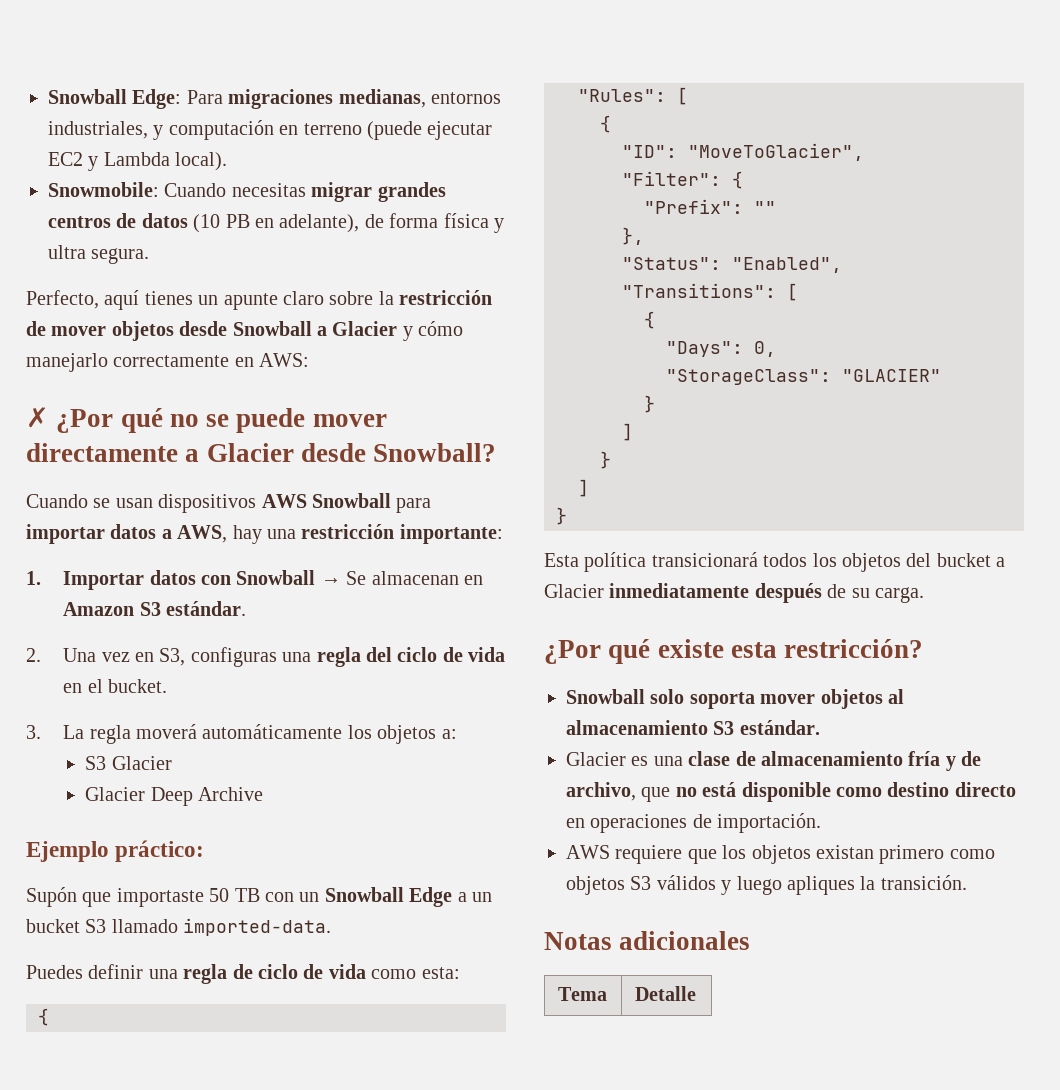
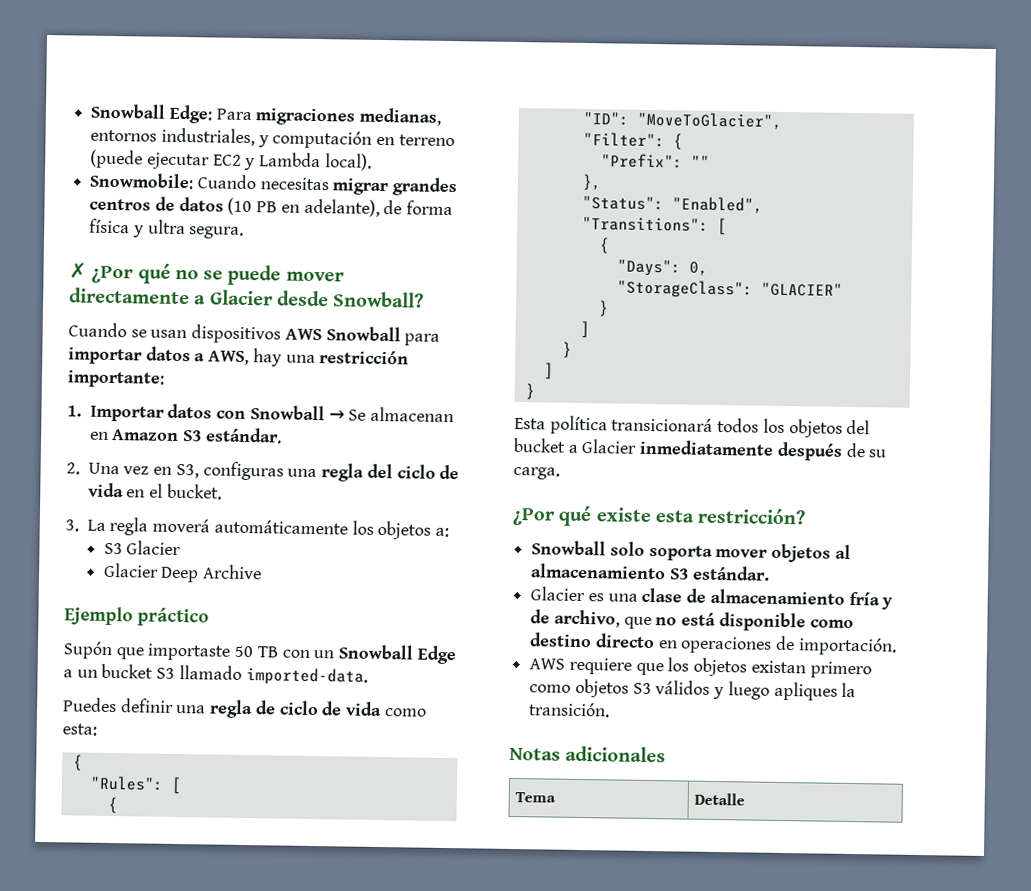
[26,290,493,310] [26,321,464,341] [26,353,310,372] // Perfecto, aquí tienes un apunte claro sobre la restricción de mover objetos desde Snowball a Glacier y cómo manejarlo correctamente en AWS: -> (245, 232) none
[115,840,205,862] práctico: -> [137,607,209,627] práctico

